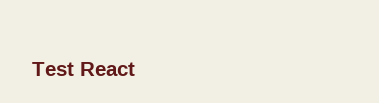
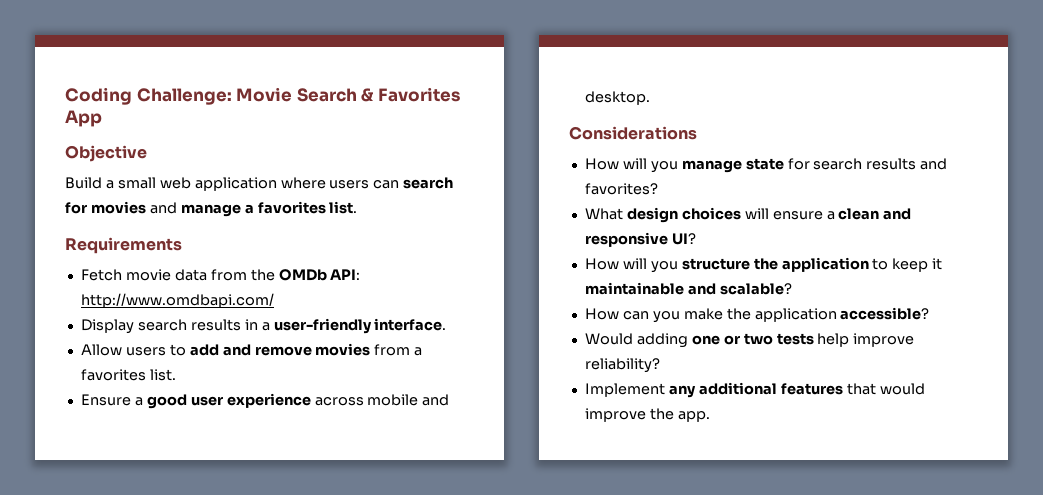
[32,62,135,76] Test React -> [65,87,460,105] [65,110,102,127] [65,145,147,162] [65,177,454,191] [65,201,358,217] [65,237,182,254] [80,269,361,281] [80,293,274,308] [80,318,447,334] [80,343,423,356] [80,369,176,381] [80,393,450,409] [584,91,650,105] [569,126,697,140] [584,158,948,173] [584,183,658,195] [584,207,912,223] [584,232,696,247] [584,257,943,273] [584,282,792,295] [584,307,930,323] [584,333,915,348] [584,358,660,373] [584,382,925,398] [584,408,710,422] Coding Challenge: Movie Search & Favorites App // Objective // Build a small web application where users can search for movies and manage a favorites list. // Requirements // Fetch movie data from the OMDb API: http://www.omdbapi.com/ // Display search results in a user-friendly interface. // Allow users to add and remove movies from a favorites list. // Ensure a good user experience across mobile and desktop. // Considerations // How will you manage state for search results and favorites? // What design choices will ensure a clean and responsive UI? // How will you structure the application to keep it maintainable and scalable? // How can you make the application accessible? // Would adding one or two tests help improve reliability? // Implement any additional features that would improve the app.

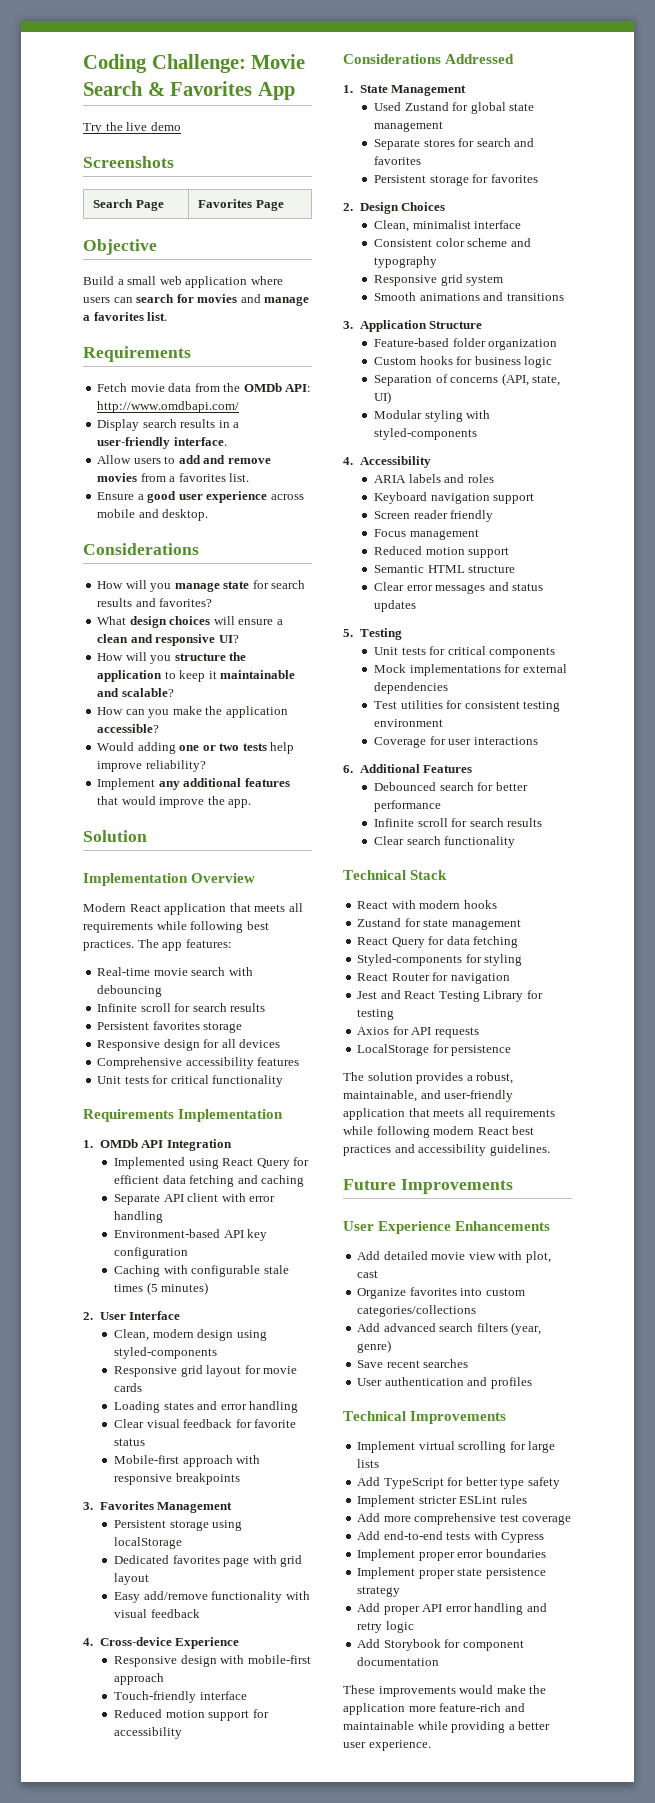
(102, 118) none -> [83,122,181,134] [83,156,174,168] [93,199,164,211] [198,199,284,211] // Try the live demo // Screenshots // Search Page | Favorites Page
(710, 416) none -> [83,830,147,842] [83,873,256,886] [83,903,303,915] [83,921,269,933] [83,939,232,951] [97,967,253,976] [97,985,163,997] [97,1003,266,1012] [97,1021,243,1033] [97,1039,281,1051] [97,1057,300,1069] [97,1075,284,1087] [83,1109,284,1122] [83,1139,232,1151] [114,1157,310,1169] [114,1175,305,1187] [114,1193,276,1205] [114,1211,164,1223] [114,1229,268,1241] [114,1247,189,1259] [114,1265,289,1277] [114,1282,209,1295] [83,1311,181,1320] [114,1329,267,1341] [114,1347,218,1359] [114,1365,298,1377] [114,1383,143,1392] [114,1401,299,1413] [114,1419,297,1428] [114,1438,146,1446] [114,1455,261,1467] [114,1473,240,1485] [83,1501,233,1513] [114,1520,243,1531] [114,1537,183,1549] [114,1555,303,1567] [114,1573,150,1585] [114,1591,310,1603] [114,1609,200,1618] [83,1637,240,1649] [114,1655,311,1667] [114,1673,165,1685] [114,1691,247,1703] [114,1709,269,1721] [114,1727,183,1739] [343,54,515,64] [343,85,467,96] [374,102,535,114] [374,121,444,132] [374,138,535,150] [374,156,422,165] [374,174,538,186] [343,202,446,214] [374,220,522,232] [374,238,531,247] [374,256,438,268] [374,274,504,286] [374,292,564,301] [343,320,483,332] [374,338,558,350] [374,356,553,368] [374,373,561,386] [374,391,392,404] [374,410,491,422] [374,428,478,440] [343,456,431,468] [374,474,494,483] [374,492,535,504] [374,510,494,522] [374,529,479,540] [374,546,510,558] [374,565,516,573] [374,582,544,594] [374,600,417,612] [343,628,402,640] [374,646,556,658] [374,664,567,676] [374,682,449,694] [374,700,561,712] [374,719,444,727] [374,736,538,748] [343,764,473,773] [374,782,528,791] [374,800,442,812] [374,818,543,827] [374,836,516,848] [343,870,448,880] [357,900,497,909] [357,918,521,930] [357,936,519,948] [357,954,523,966] [357,972,510,984] [357,990,543,1002] [357,1009,395,1020] [357,1026,479,1038] [357,1044,512,1056] [343,1072,514,1084] [343,1090,514,1102] [343,1108,556,1120] [343,1126,535,1138] [343,1144,550,1156] [343,1179,513,1194] [343,1221,551,1234] [357,1251,551,1263] [357,1270,379,1278] [357,1287,525,1299] [357,1305,477,1317] [357,1322,542,1335] [357,1340,392,1353] [357,1359,469,1368] [357,1377,532,1389] [343,1411,507,1424] [357,1441,556,1453] [357,1459,380,1468] [357,1477,560,1489] [357,1495,527,1507] [357,1513,572,1525] [357,1531,545,1543] [357,1549,546,1561] [357,1567,546,1579] [357,1586,401,1597] [357,1603,547,1615] [357,1621,414,1633] [357,1639,524,1651] [357,1657,440,1666] [343,1685,547,1697] [343,1703,525,1715] [343,1721,551,1733] [343,1740,431,1751] // Solution // Implementation Overview // Modern React application that meets all requirements while following best practices. The app features: // Real-time movie search with debouncing // Infinite scroll for search results // Persistent favorites storage // Responsive design for all devices // Comprehensive accessibility features // Unit tests for critical functionality // Requirements Implementation // 1. OMDb API Integration // Implemented using React Query for efficient data fetching and caching // Separate API client with error handling // Environment-based API key configuration // Caching with configurable stale times (5 minutes) // 2. User Interface // Clean, modern design using styled-components // Responsive grid layout for movie cards // Loading states and error handling // Clear visual feedback for favorite status // Mobile-first approach with responsive breakpoints // 3. Favorites Management // Persistent storage using localStorage // Dedicated favorites page with grid layout // Easy add/remove functionality with visual feedback // 4. Cross-device Experience // Responsive design with mobile-first approach // Touch-friendly interface // Reduced motion support for accessibility // Considerations Addressed // 1. State Management // Used Zustand for global state management // Separate stores for search and favorites // Persistent storage for favorites // 2. Design Choices // Clean, minimalist interface // Consistent color scheme and typography // Responsive grid system // Smooth animations and transitions // 3. Application Structure // Feature-based folder organization // Custom hooks for business logic // Separation of concerns (API, state, UI) // Modular styling with styled-components // 4. Accessibility // ARIA labels and roles // Keyboard navigation support // Screen reader friendly // Focus management // Reduced motion support // Semantic HTML structure // Clear error messages and status updates // 5. Testing // Unit tests for critical components // Mock implementations for external dependencies // Test utilities for consistent testing environment // Coverage for user interactions // 6. Additional Features // Debounced search for better performance // Infinite scroll for search results // Clear search functionality // Technical Stack // React with modern hooks // Zustand for state management // React Query for data fetching // Styled-components for styling // React Router for navigation // Jest and React Testing Library for testing // Axios for API requests // LocalStorage for persistence // The solution provides a robust, maintainable, and user-friendly application that meets all requirements while following modern React best practices and accessibility guidelines. // Future Improvements // User Experience Enhancements // Add detailed movie view with plot, cast // Organize favorites into custom categories/collections // Add advanced search filters (year, genre) // Save recent searches // User authentication and profiles // Technical Improvements // Implement virtual scrolling for large lists // Add TypeScript for better type safety // Implement stricter ESLint rules // Add more comprehensive test coverage // Add end-to-end tests with Cypress // Implement proper error boundaries // Implement proper state persistence strategy // Add proper API error handling and retry logic // Add Storybook for component documentation // These improvements would make the application more feature-rich and maintainable while providing a better user experience.

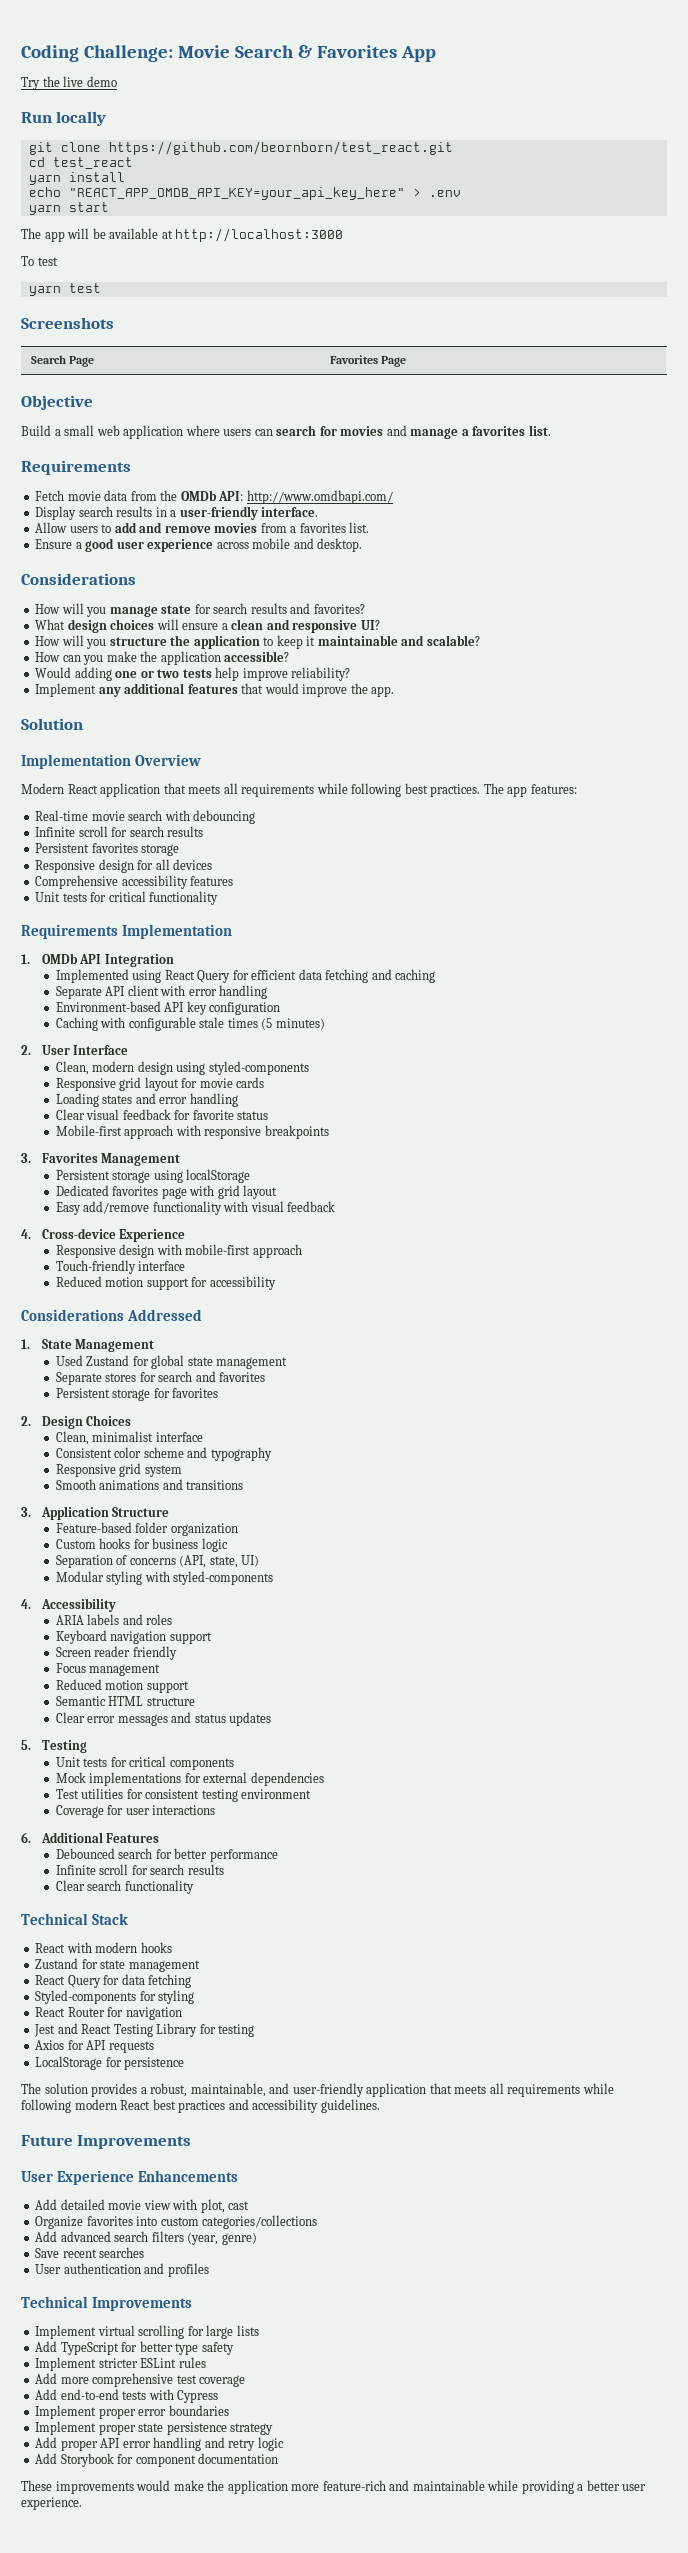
(181, 126) none -> [21,111,107,126] [28,141,453,155] [28,157,133,169] [28,172,125,185] [28,187,461,200] [28,202,109,215] [21,228,344,242] [21,256,58,266] [28,283,101,296] // Run locally // git clone https://github.com/beornborn/test_react.git // cd test_react // yarn install // echo "REACT_APP_OMDB_API_KEY=your_api_key_here" > .env // yarn start // The app will be available at http://localhost:3000 // To test // yarn test

